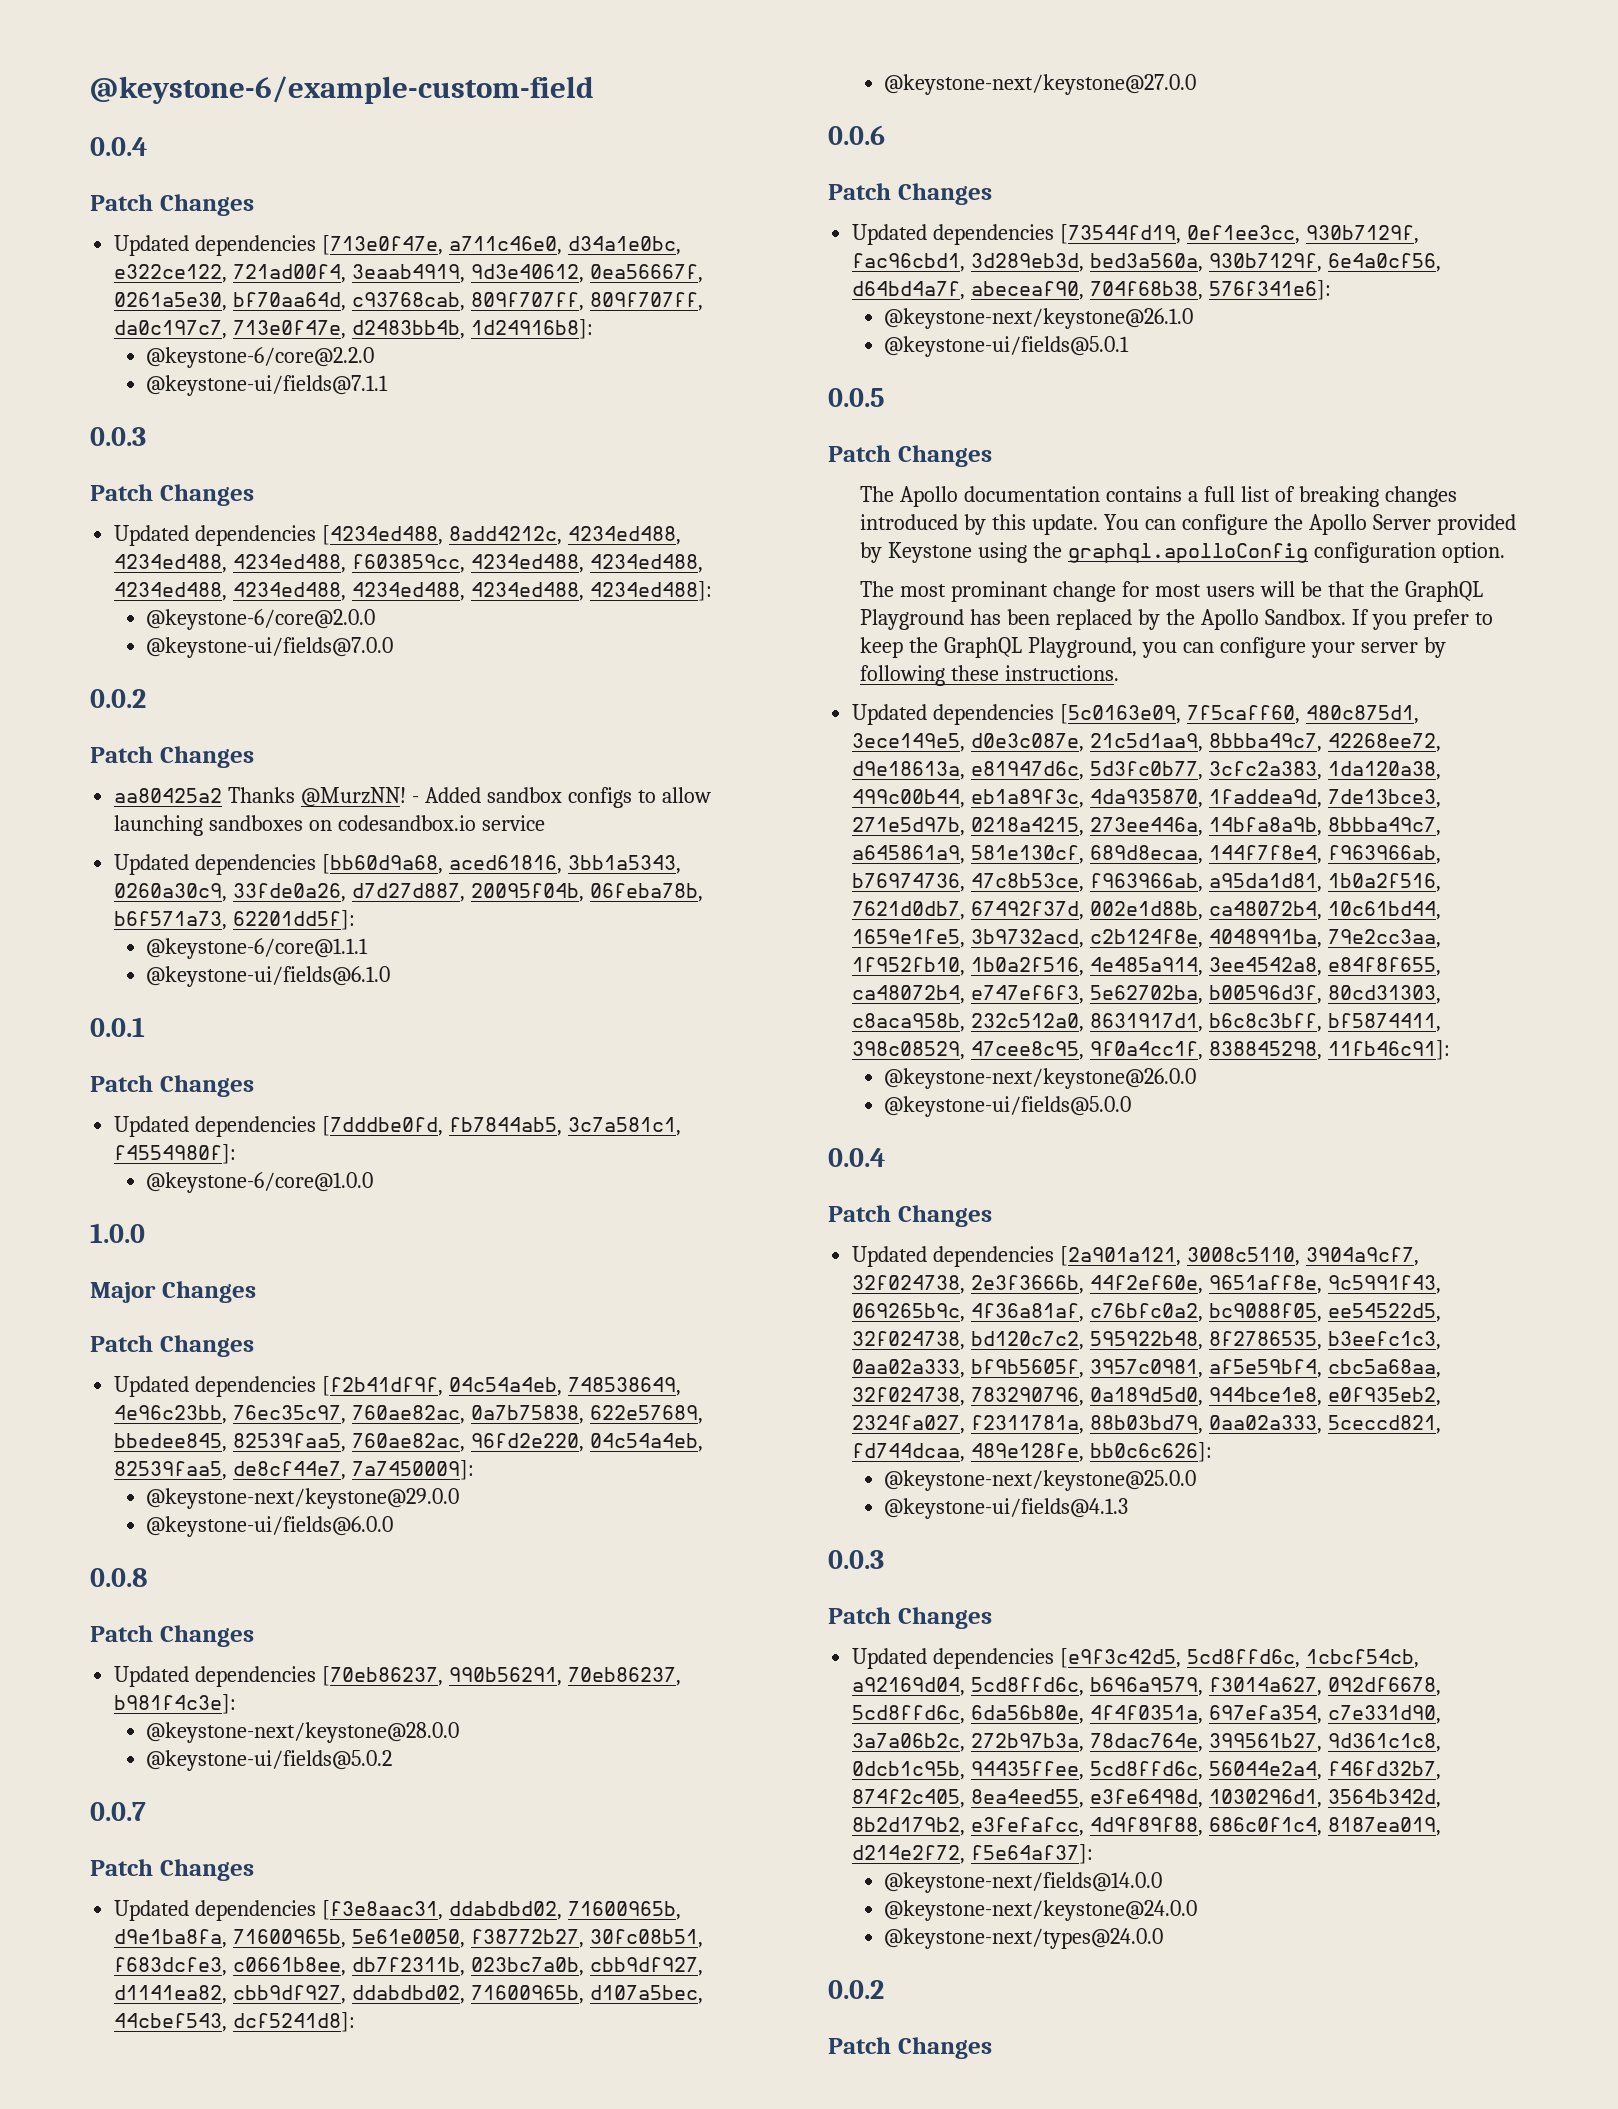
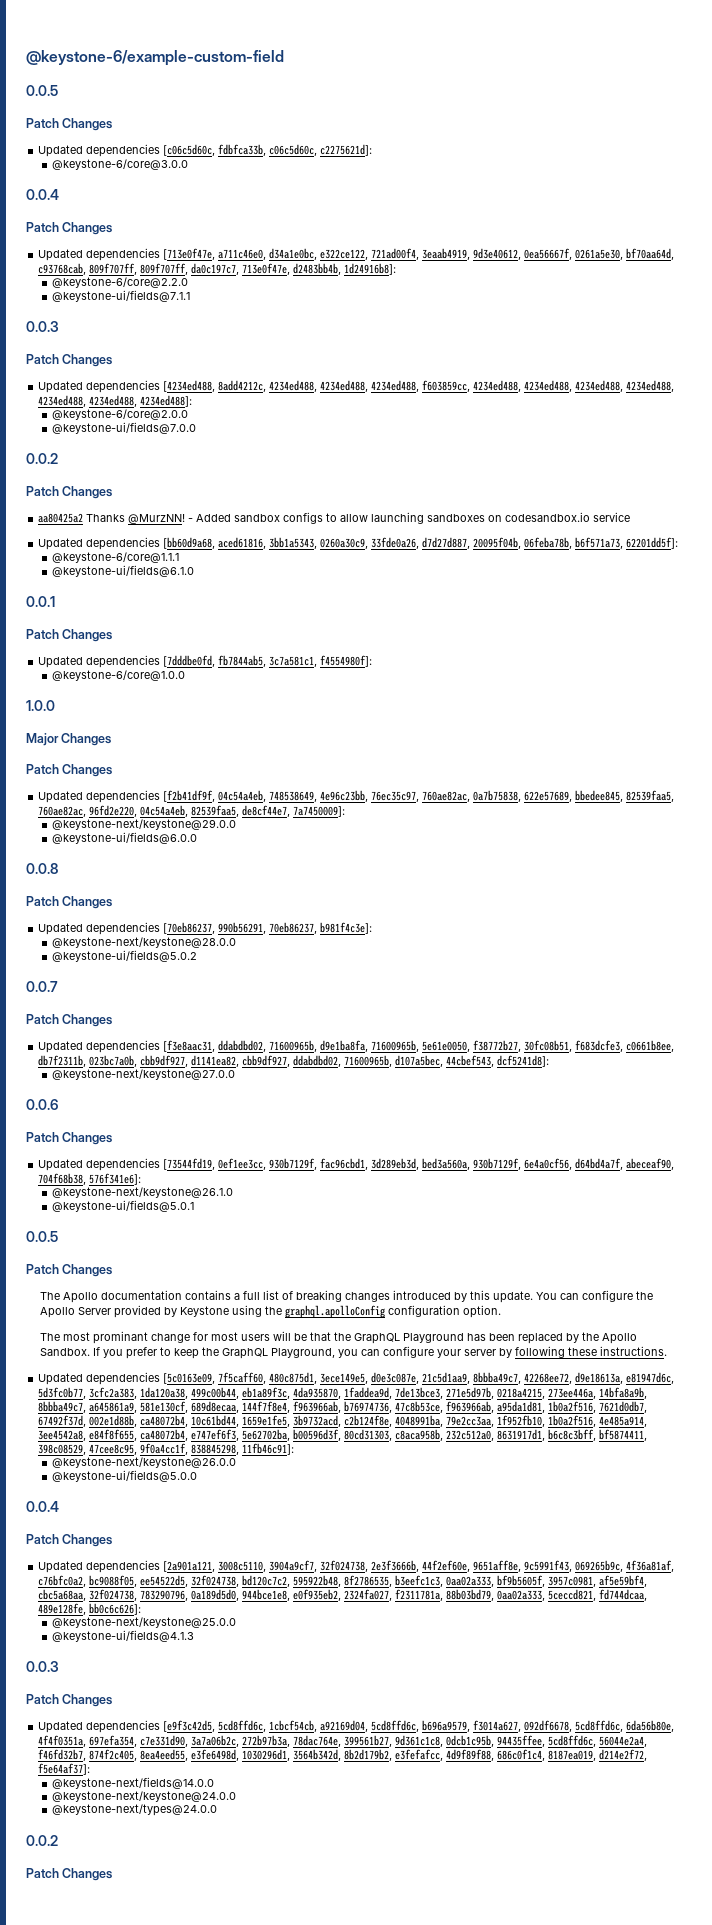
(594, 90) none -> [26,85,58,96] [26,118,113,131] [38,144,373,157] [52,159,189,170] // 0.0.5 // Patch Changes // Updated dependencies [c06c5d60c, fdbfca33b, c06c5d60c, c2275621d]: // @keystone-6/core@3.0.0

